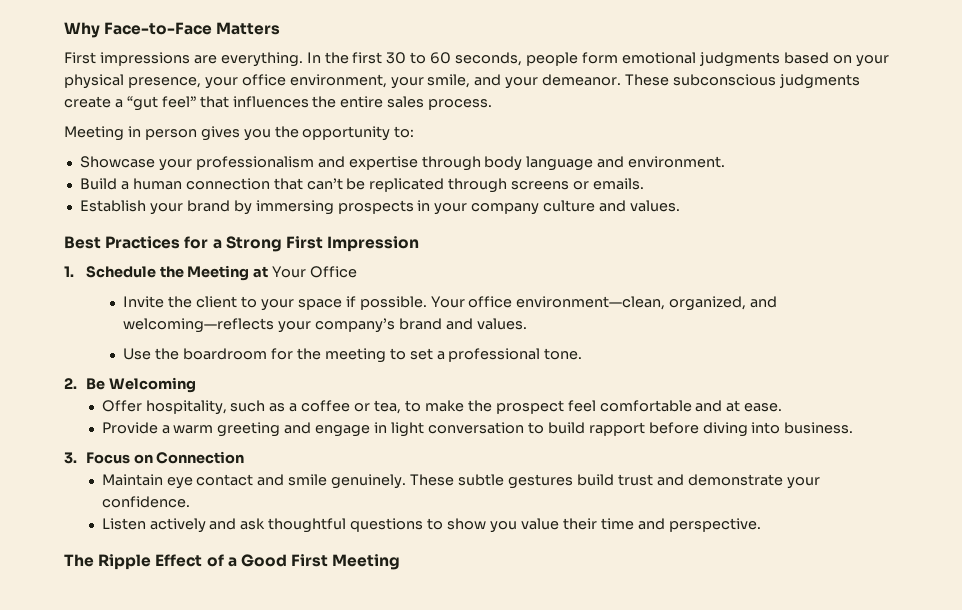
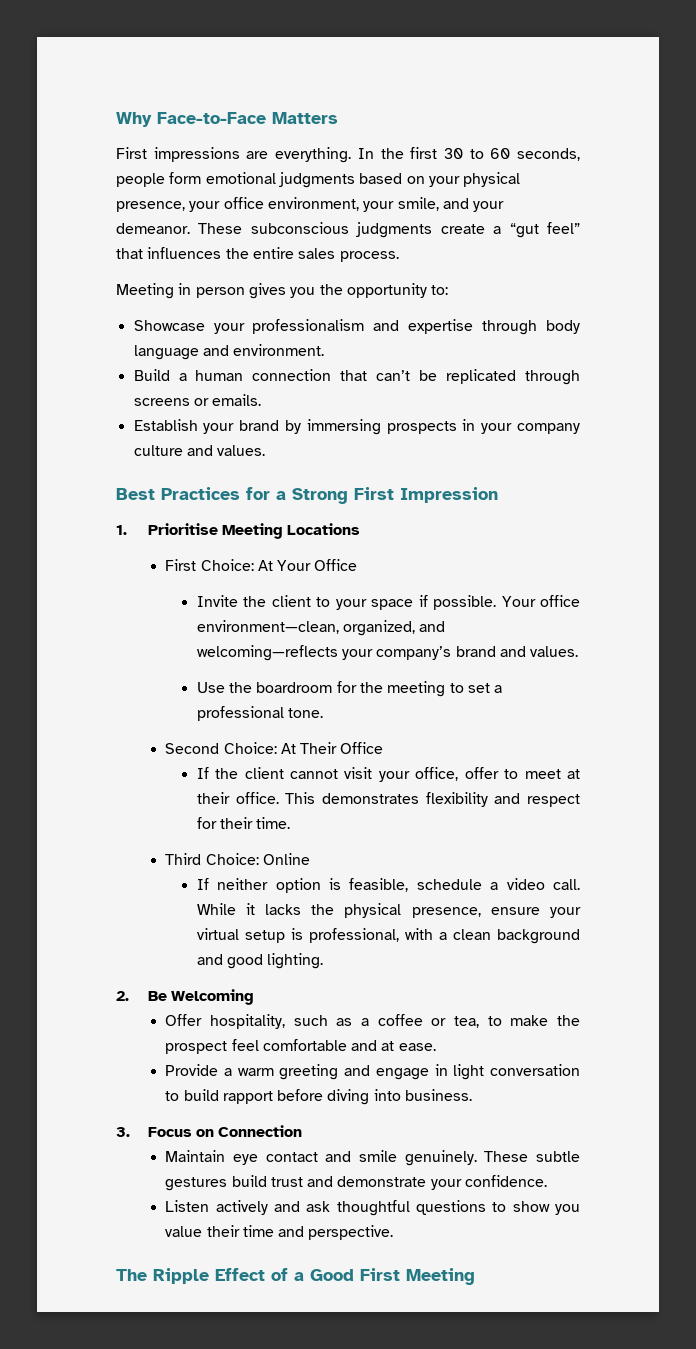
[85,265,269,281] Schedule the Meeting at -> [147,523,361,539] [165,559,273,571] Prioritise Meeting Locations // First Choice: At
(583, 354) none -> [165,742,384,754] [196,767,580,782] [196,792,580,807] [196,817,291,829] [165,853,310,865] [196,878,580,893] [196,903,581,918] [196,928,580,944] [196,953,324,969] // Second Choice: At Their Office // If the client cannot visit your office, offer to meet at their office. This demonstrates flexibility and respect for their time. // Third Choice: Online // If neither option is feasible, schedule a video call. While it lacks the physical presence, ensure your virtual setup is professional, with a clean background and good lighting.

